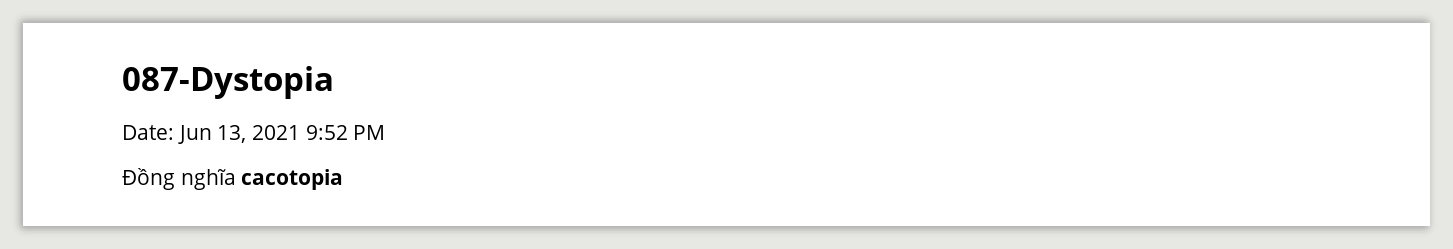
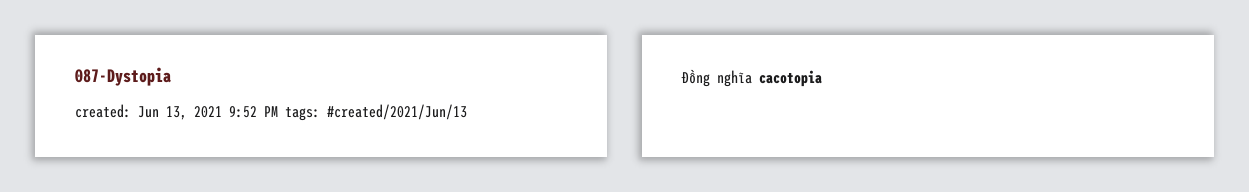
[122,125,174,140] Date: -> [75,104,131,118] created:
(386, 132) none -> [285,104,467,121] tags: #created/2021/Jun/13

